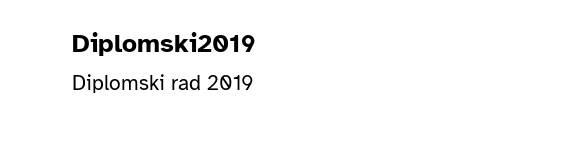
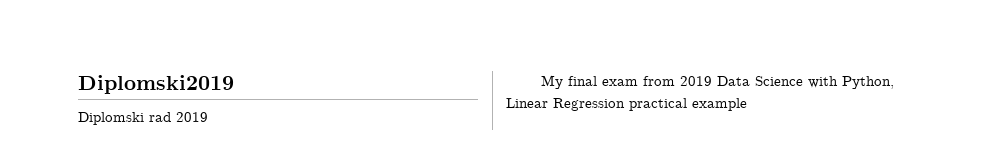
(254, 82) none -> [541,75,895,89] [506,98,747,111] // My final exam from 2019 Data Science with Python, Linear Regression practical example

